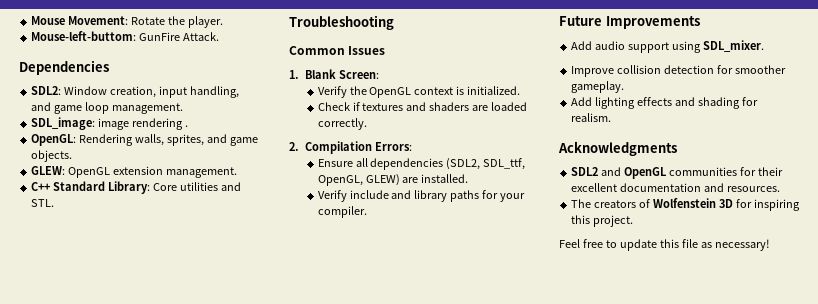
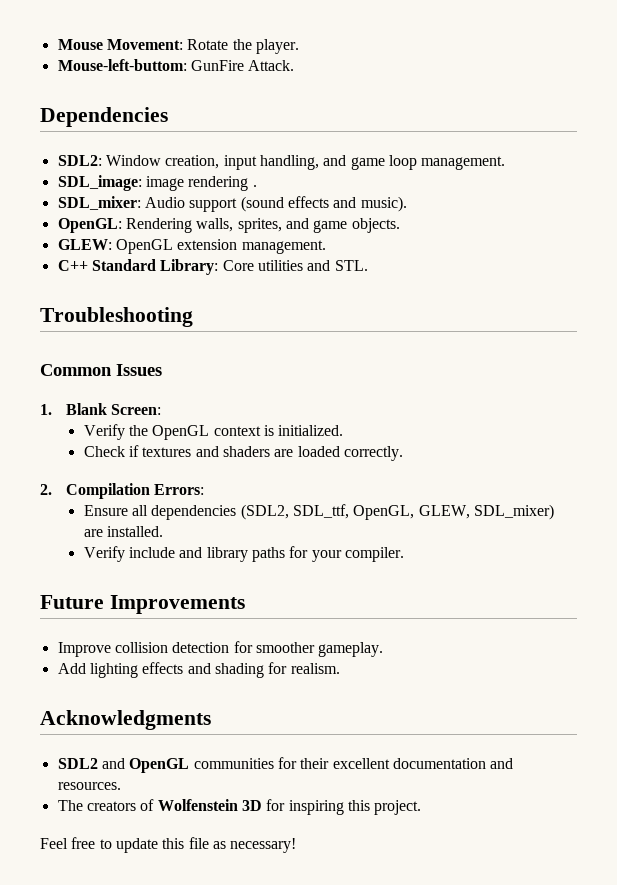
(189, 126) none -> [57,196,407,212] // SDL_mixer: Audio support (sound effects and music).
[365,174,400,186] GLEW) -> [418,504,554,520] GLEW, SDL_mixer)
[571,40,764,53] // Add audio support using SDL_mixer. -> (245, 604) none

